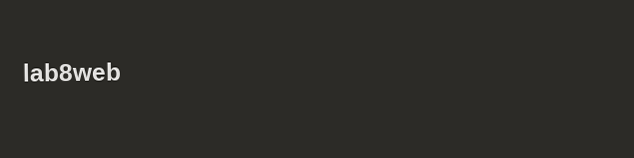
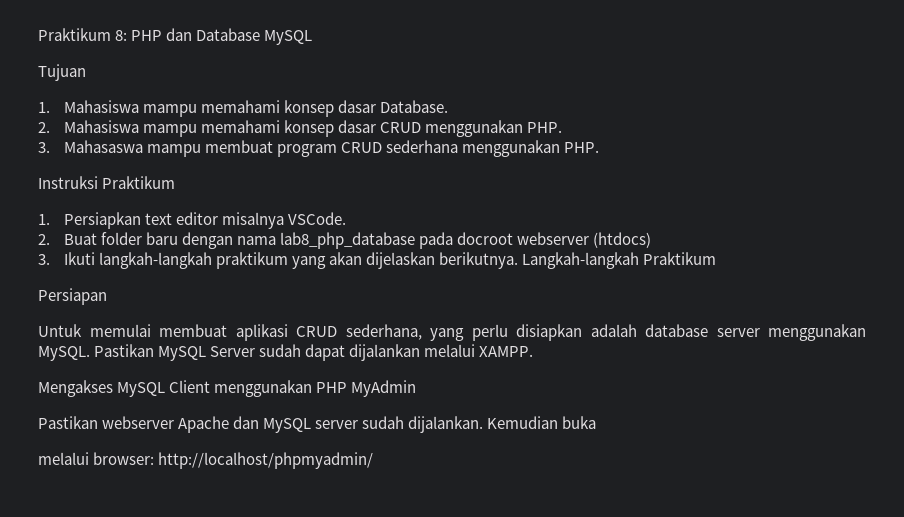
[22,62,122,82] lab8web -> [38,28,313,45] [38,64,86,81] [38,100,449,117] [38,120,563,137] [38,140,600,157] [38,176,176,189] [38,212,346,229] [38,232,652,249] [38,252,717,269] [38,288,107,305] [38,324,866,341] [38,344,534,361] [38,380,417,397] [38,416,597,433] [38,452,374,469] Praktikum 8: PHP dan Database MySQL // Tujuan // 1. Mahasiswa mampu memahami konsep dasar Database. // 2. Mahasiswa mampu memahami konsep dasar CRUD menggunakan PHP. // 3. Mahasaswa mampu membuat program CRUD sederhana menggunakan PHP. // Instruksi Praktikum // 1. Persiapkan text editor misalnya VSCode. // 2. Buat folder baru dengan nama lab8_php_database pada docroot webserver (htdocs) // 3. Ikuti langkah-langkah praktikum yang akan dijelaskan berikutnya. Langkah-langkah Praktikum // Persiapan // Untuk memulai membuat aplikasi CRUD sederhana, yang perlu disiapkan adalah database server menggunakan MySQL. Pastikan MySQL Server sudah dapat dijalankan melalui XAMPP. // Mengakses MySQL Client menggunakan PHP MyAdmin // Pastikan webserver Apache dan MySQL server sudah dijalankan. Kemudian buka // melalui browser: http://localhost/phpmyadmin/

